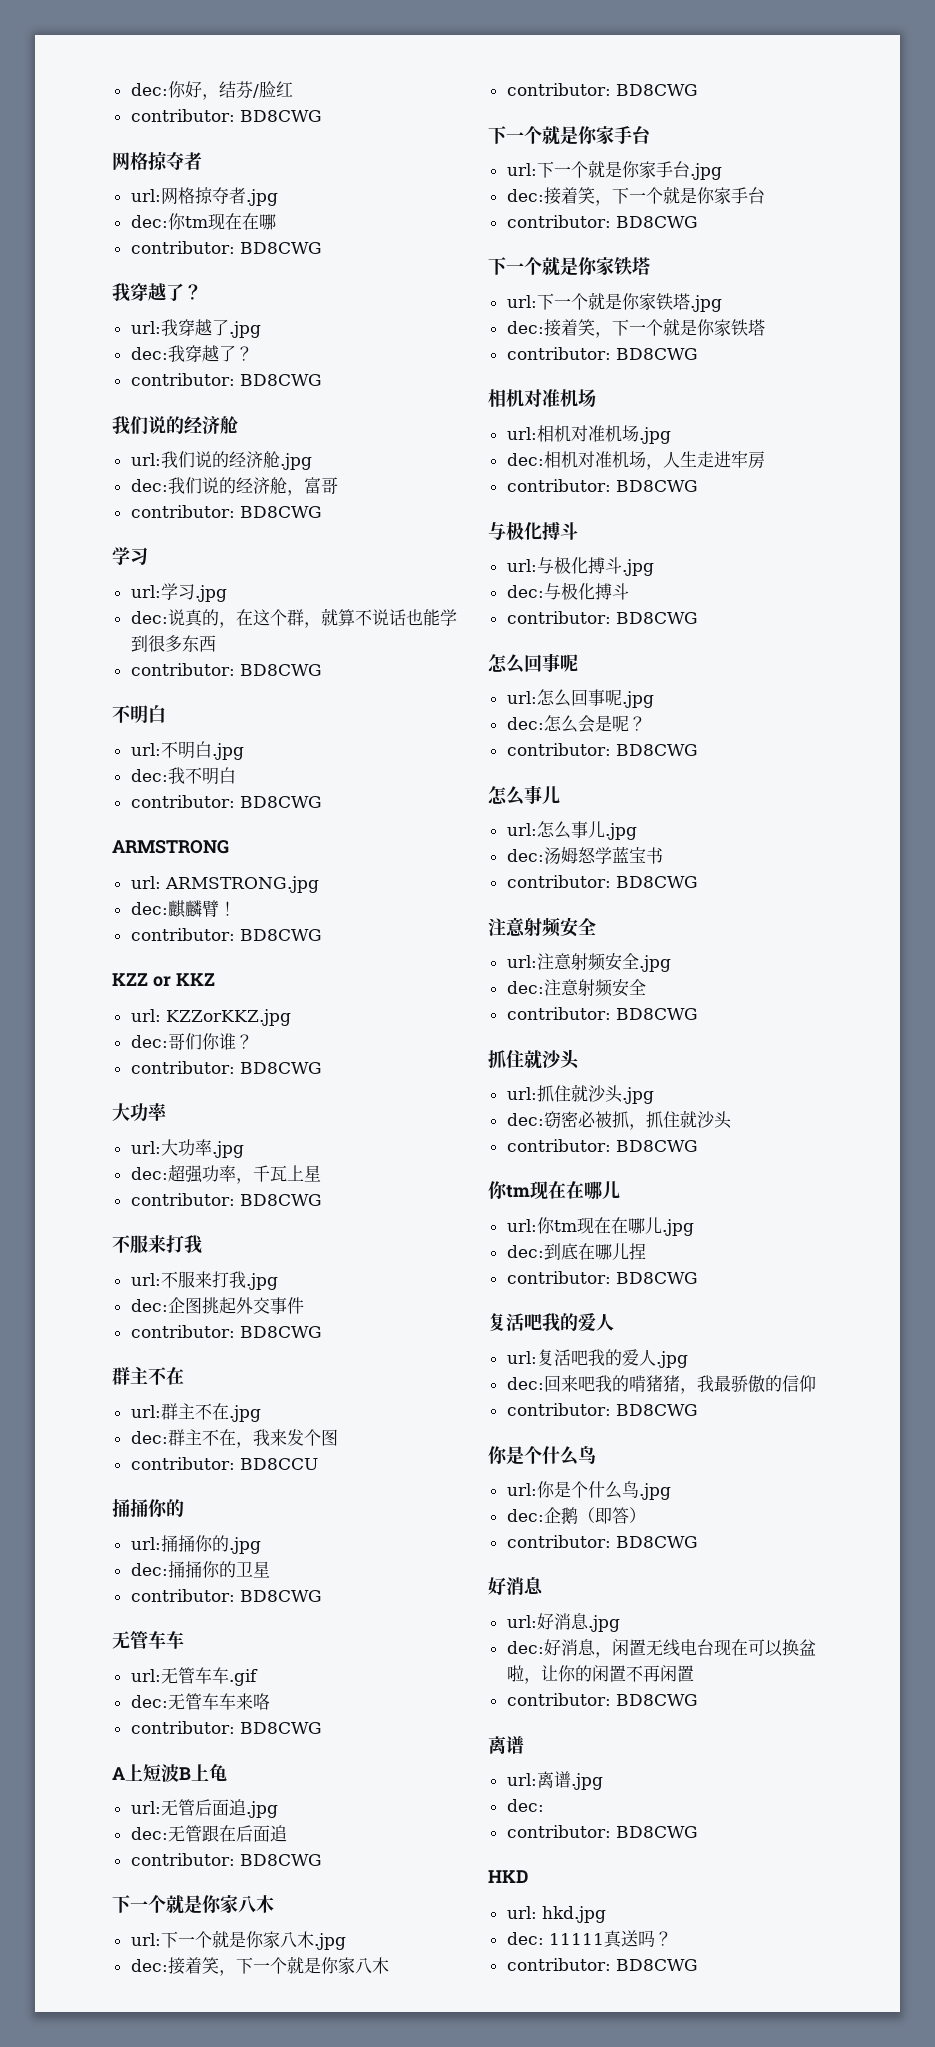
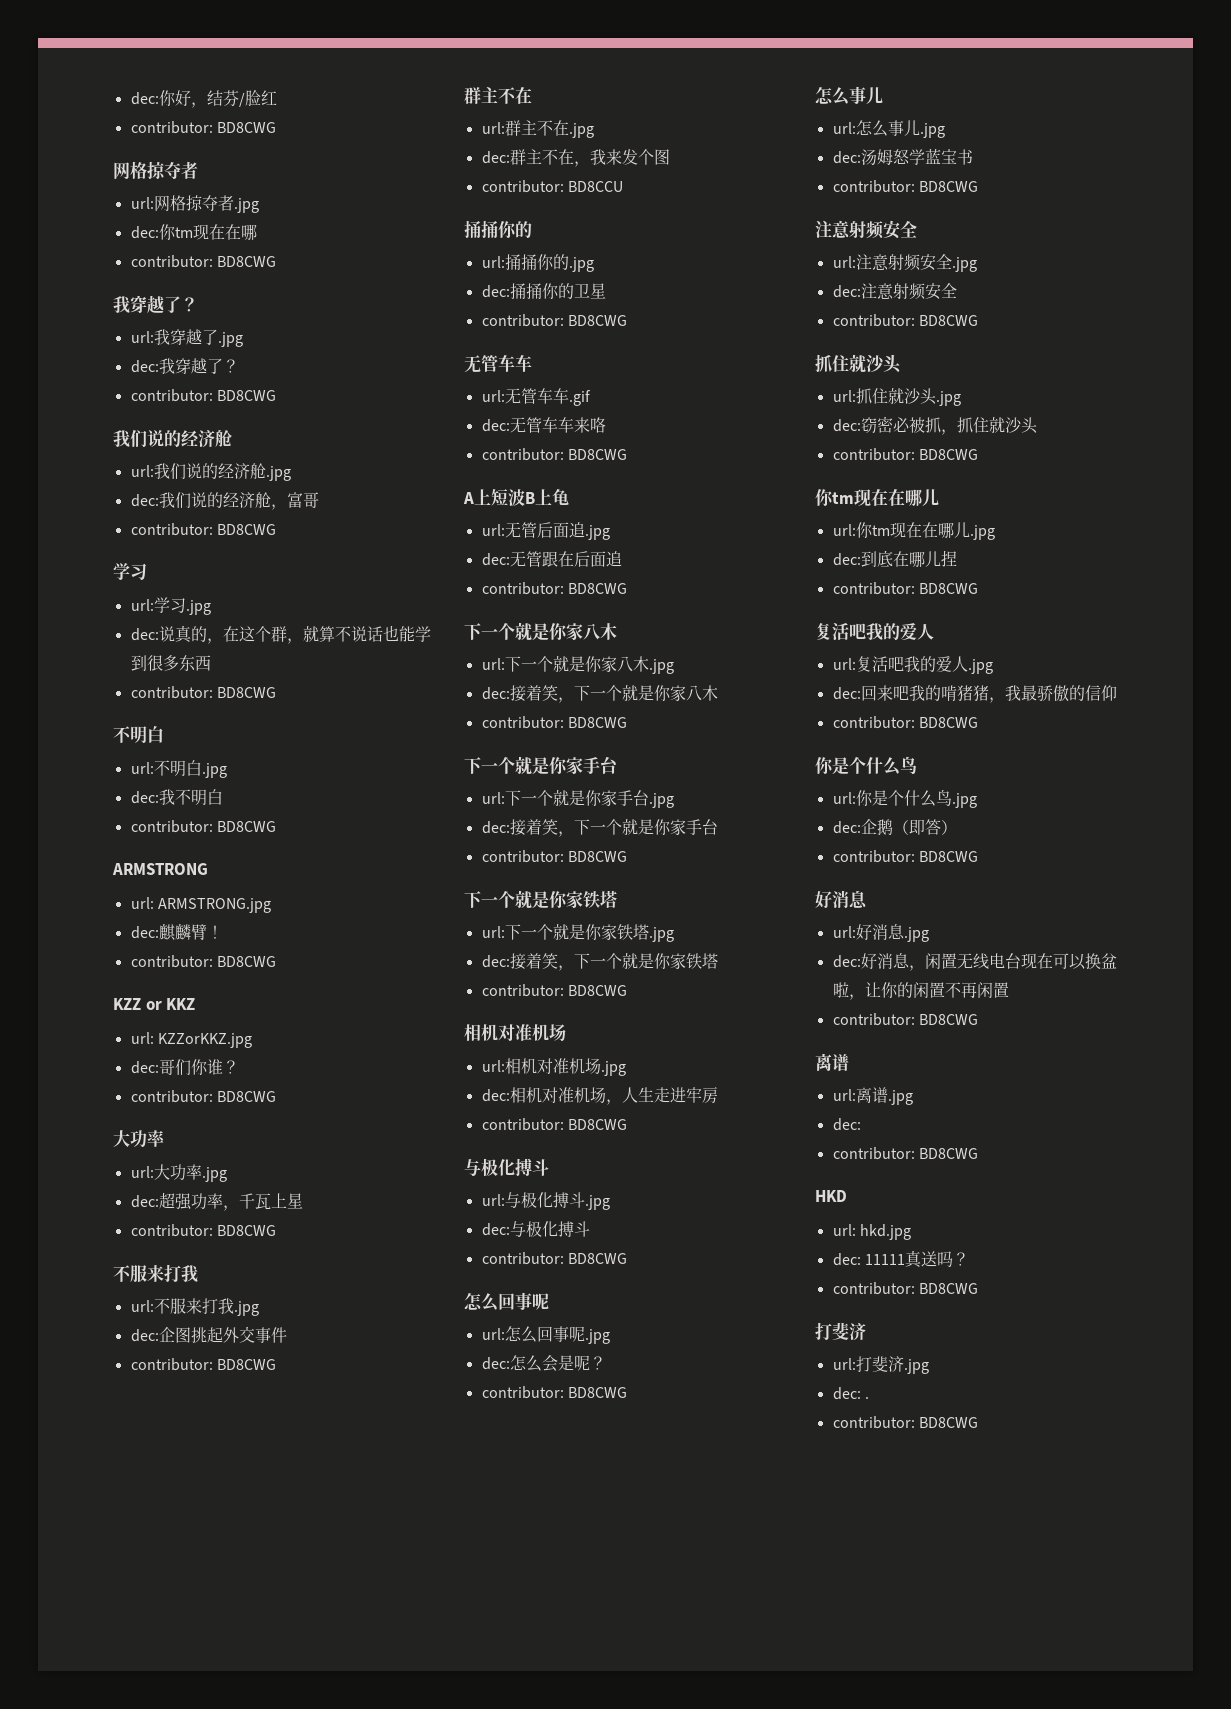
(698, 1965) none -> [815,1322,866,1340] [832,1356,929,1374] [832,1387,869,1400] [832,1416,978,1429] // 打斐济 // url:打斐济.jpg // dec: . // contributor: BD8CWG

